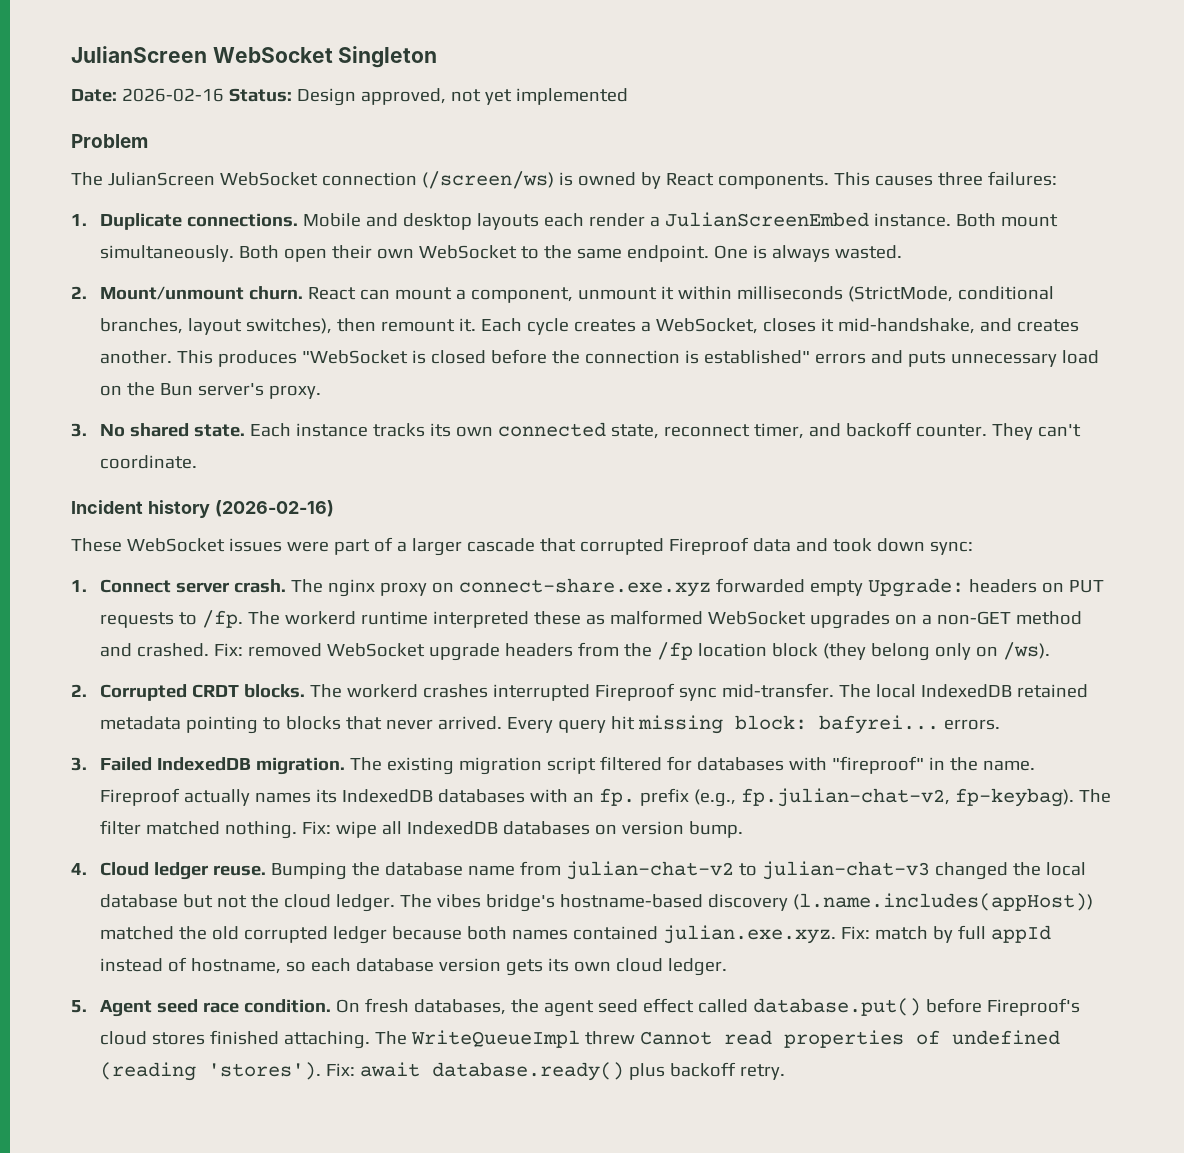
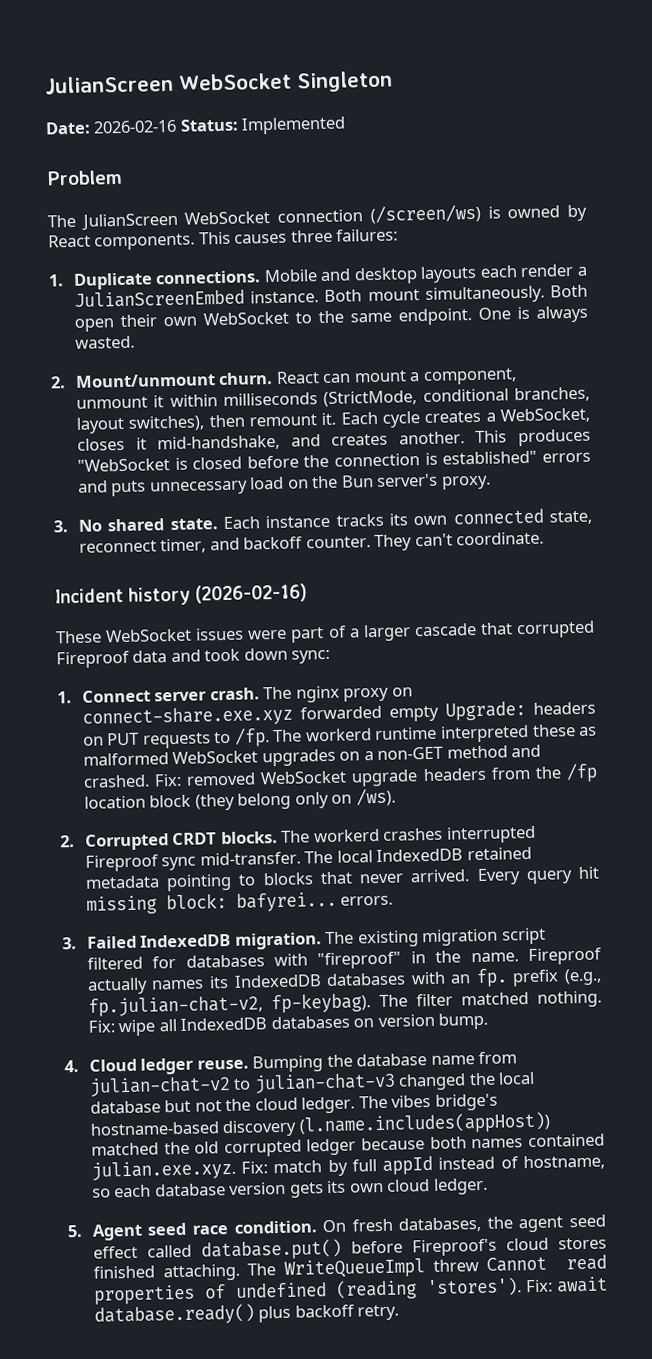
[296,88,628,106] Design approved, not yet implemented -> [241,116,347,135] Implemented

